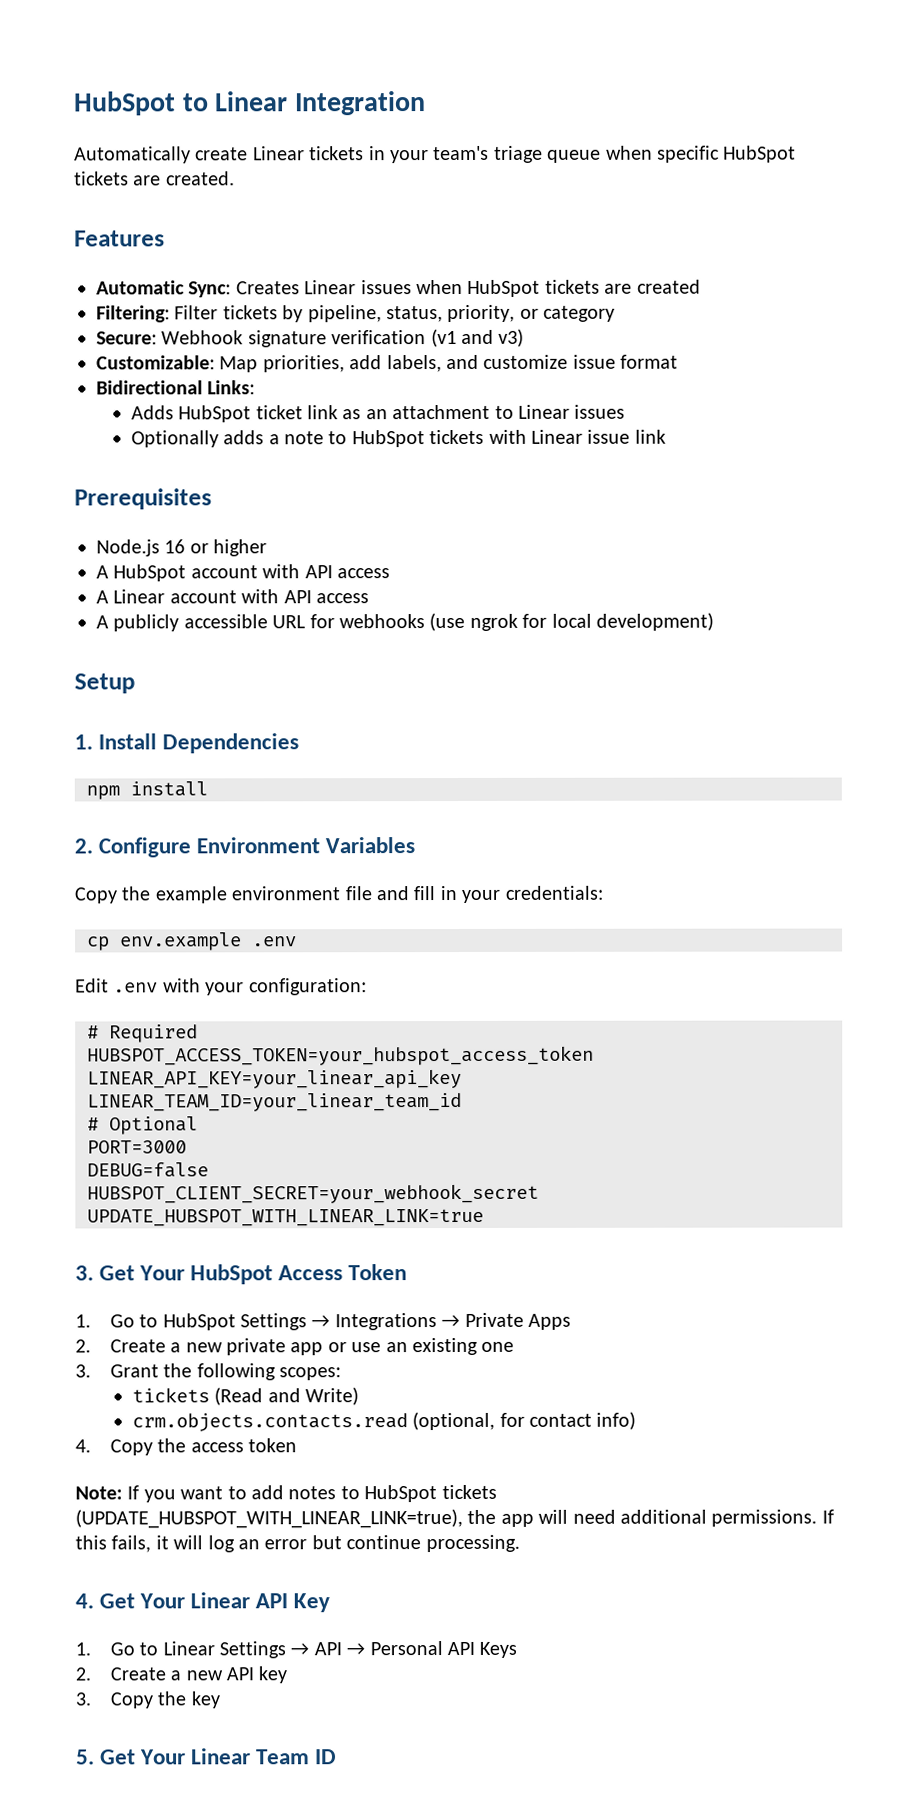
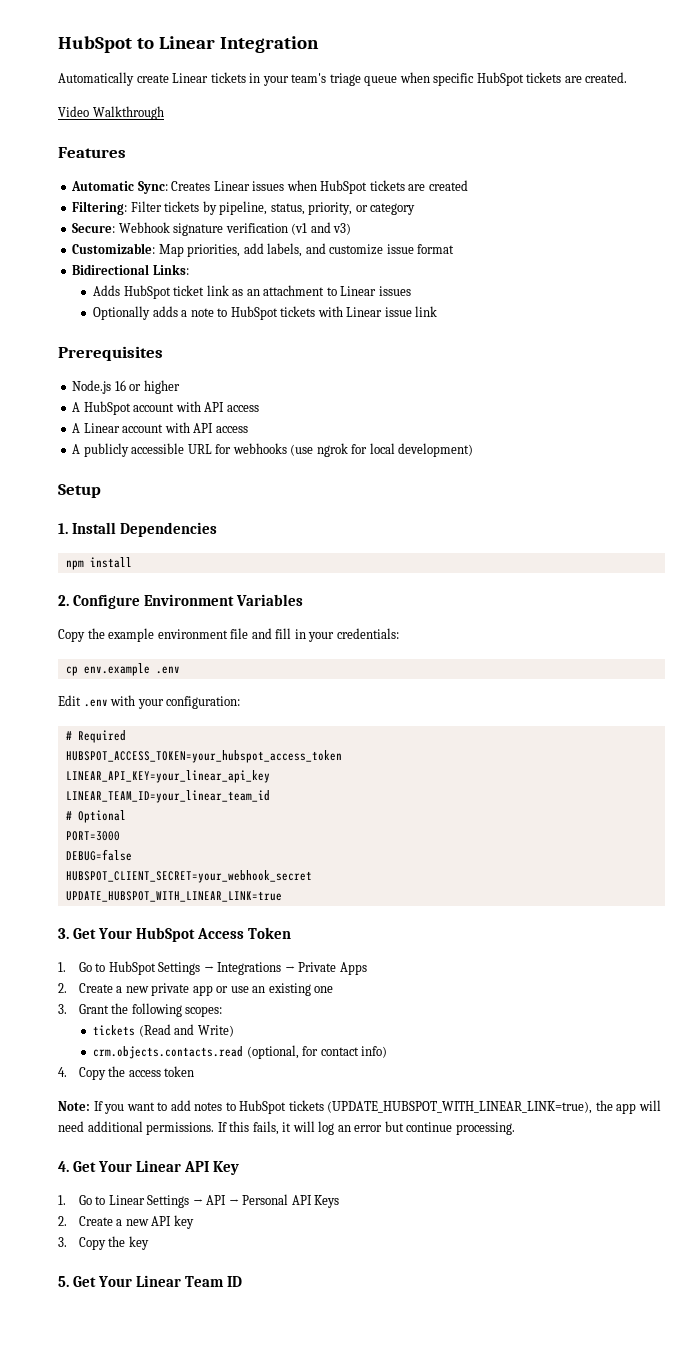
(235, 178) none -> [58,106,164,120] // Video Walkthrough

